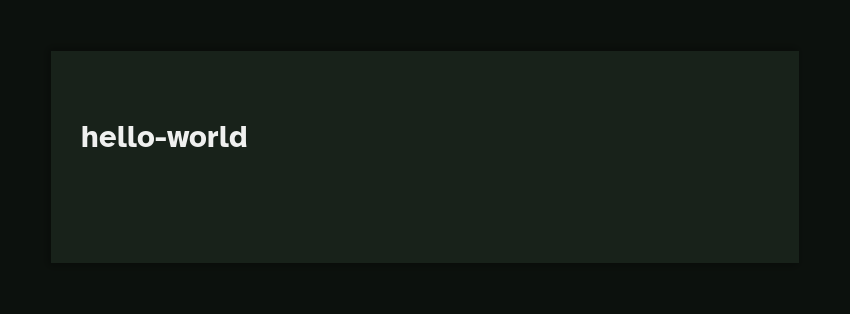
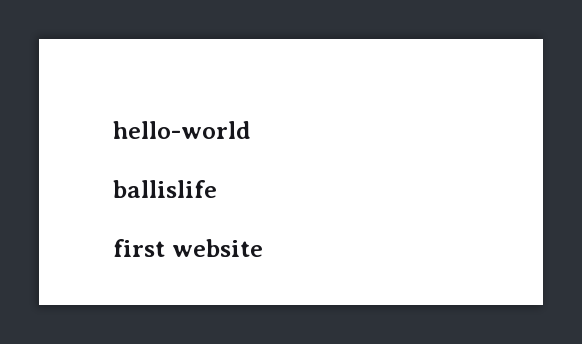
(247, 136) none -> [113,180,217,198] [113,239,263,257] // ballislife // first website

